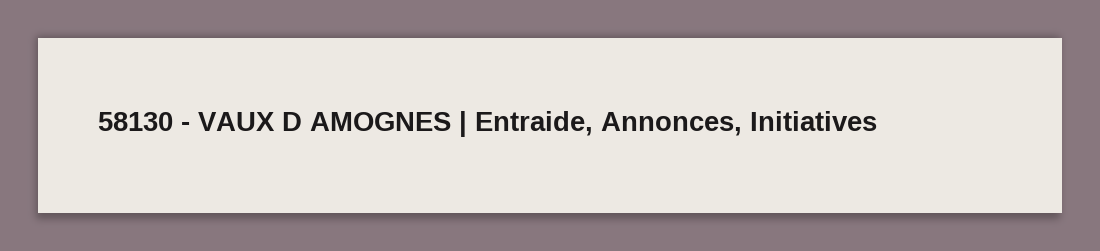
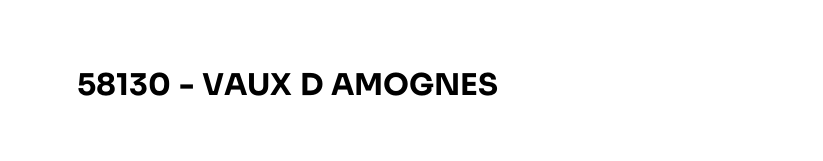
[459,111,877,137] | Entraide, Annonces, Initiatives -> (499, 84) none

